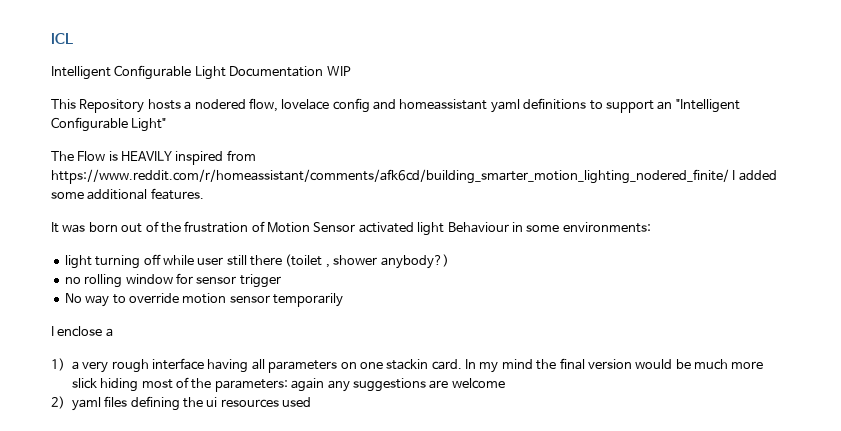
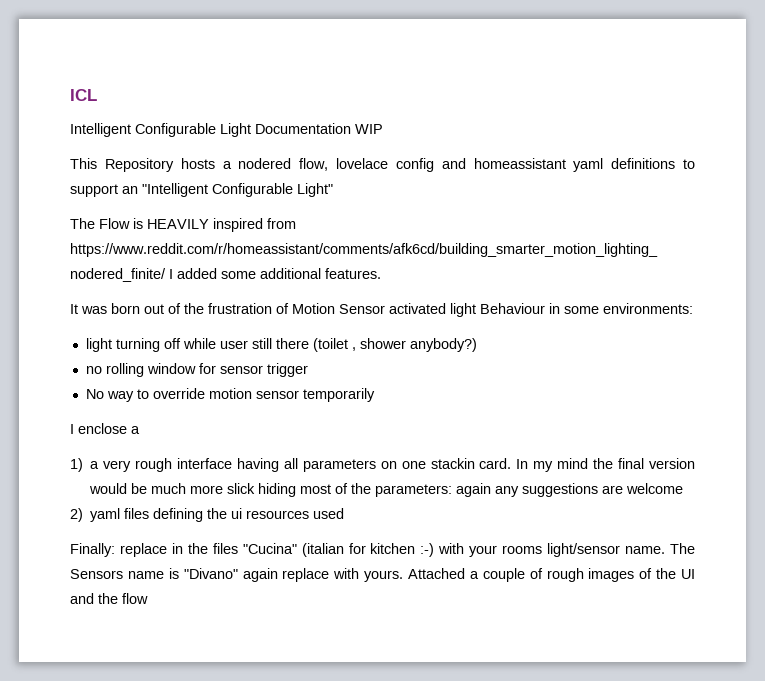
(312, 402) none -> [70,543,695,557] [70,568,695,582] [70,593,148,604] // Finally: replace in the files "Cucina" (italian for kitchen :-) with your rooms light/sensor name. The Sensors name is "Divano" again replace with yours. Attached a couple of rough images of the UI and the flow

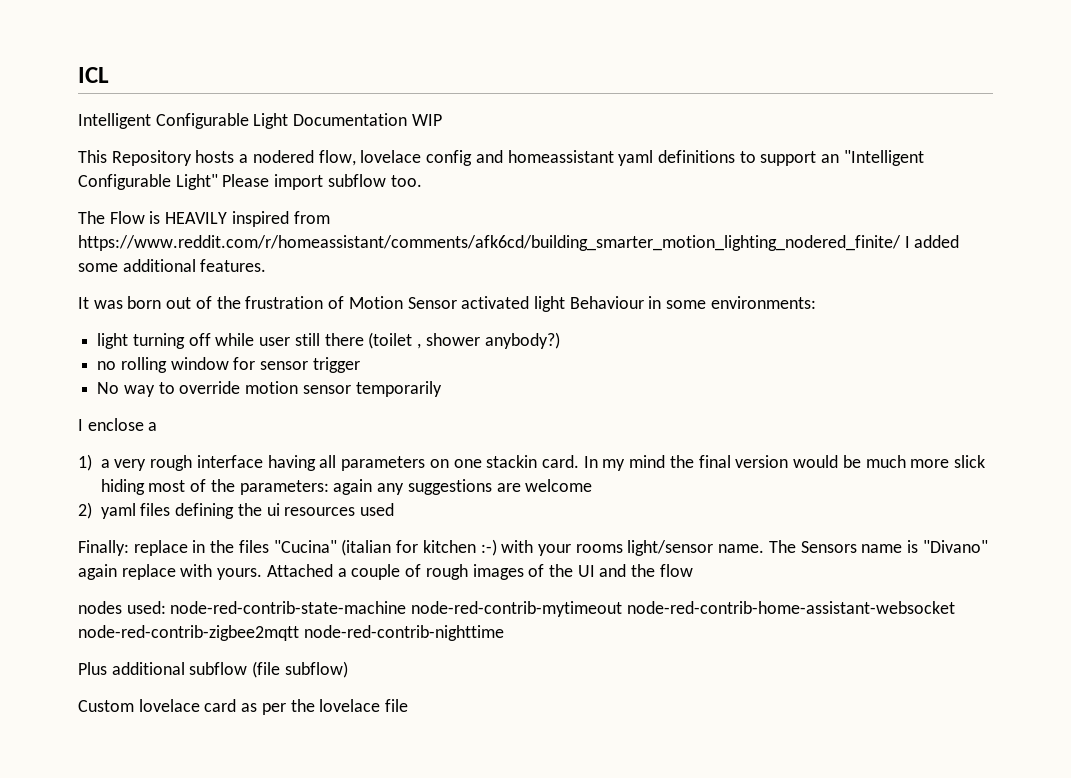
(333, 190) none -> [222,174,422,190] Please import subflow too.
(148, 598) none -> [78,601,955,617] [78,625,504,641] [78,661,348,678] [78,699,409,715] // nodes used: node-red-contrib-state-machine node-red-contrib-mytimeout node-red-contrib-home-assistant-websocket node-red-contrib-zigbee2mqtt node-red-contrib-nighttime // Plus additional subflow (file subflow) // Custom lovelace card as per the lovelace file

